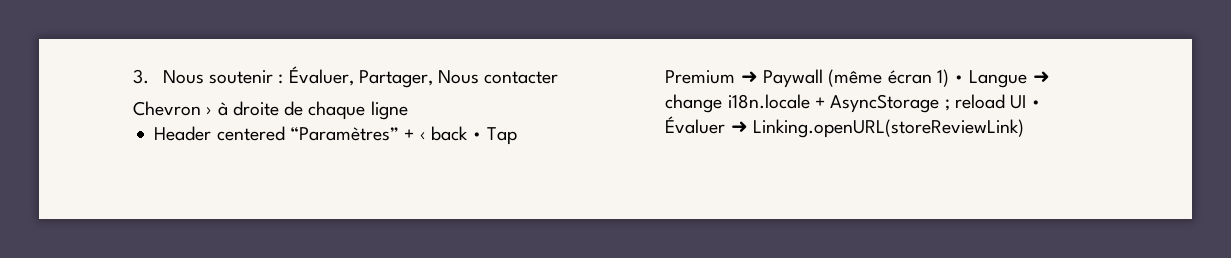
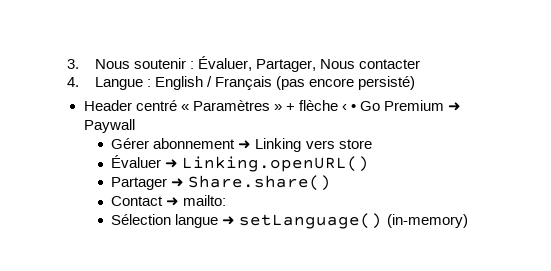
[133,101,408,120] [154,126,518,145] [665,69,1050,88] [665,94,1042,113] [665,116,1024,138] Chevron › à droite de chaque ligne // Header centered “Paramètres” + ‹ back • Tap Premium ➜ Paywall (même écran 1) • Langue ➜ change i18n.locale + AsyncStorage ; reload UI • Évaluer ➜ Linking.openURL(storeReviewLink) -> [67,76,416,90] [83,100,462,111] [83,119,135,133] [111,138,372,152] [111,155,370,172] [111,175,332,191] [111,195,227,206] [111,213,468,229] 4. Langue : English / Français (pas encore persisté) // Header centré « Paramètres » + flèche ‹ • Go Premium ➜ Paywall // Gérer abonnement ➜ Linking vers store // Évaluer ➜ Linking.openURL() // Partager ➜ Share.share() // Contact ➜ mailto: // Sélection langue ➜ setLanguage() (in-memory)

